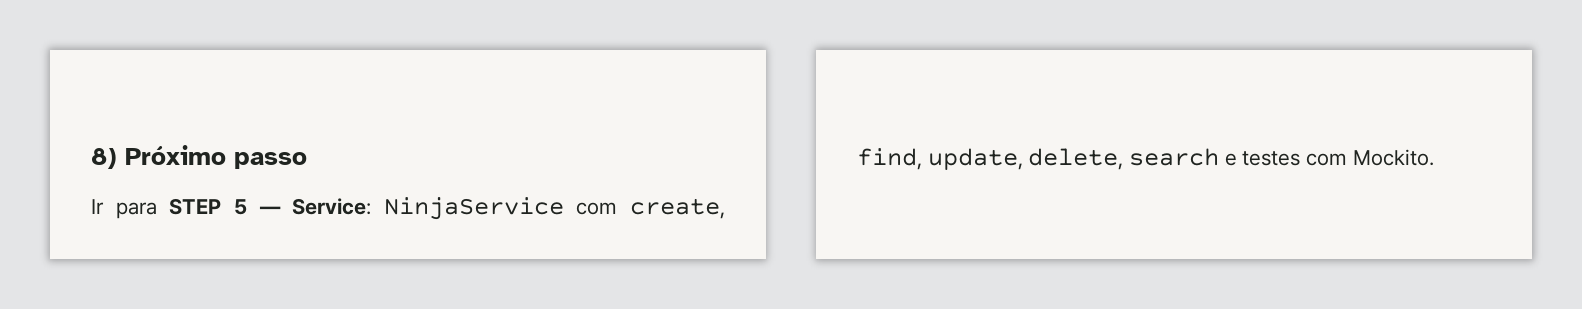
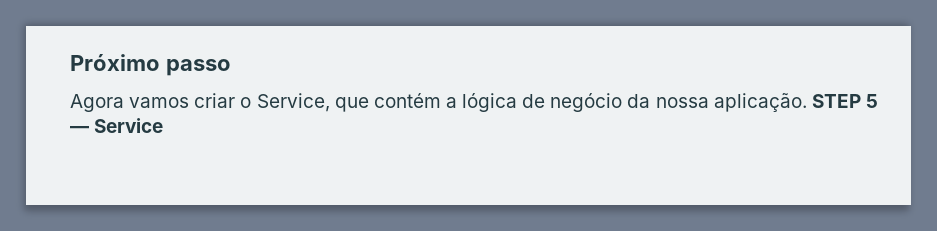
[91,148,117,169] 8) -> (70, 62) none
[91,197,725,220] [857,148,1434,170] Ir para STEP 5 — Service: NinjaService com create, find, update, delete, search e testes com Mockito. -> [70,93,878,112] [70,118,164,133] Agora vamos criar o Service, que contém a lógica de negócio da nossa aplicação. STEP 5 — Service

